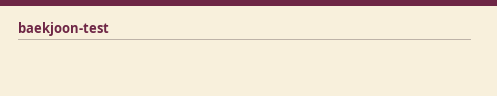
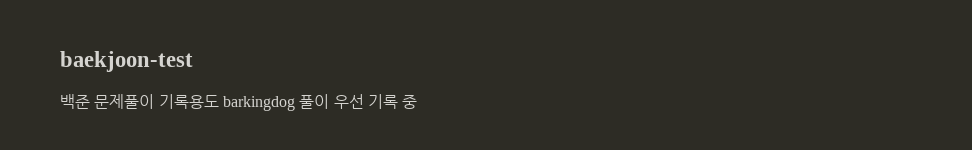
(109, 29) none -> [60,94,418,111] // 백준 문제풀이 기록용도 barkingdog 풀이 우선 기록 중

